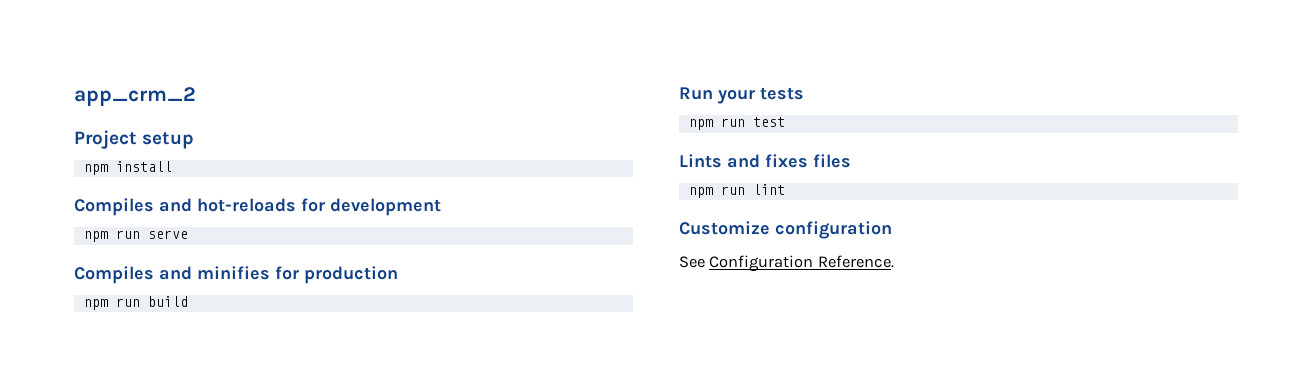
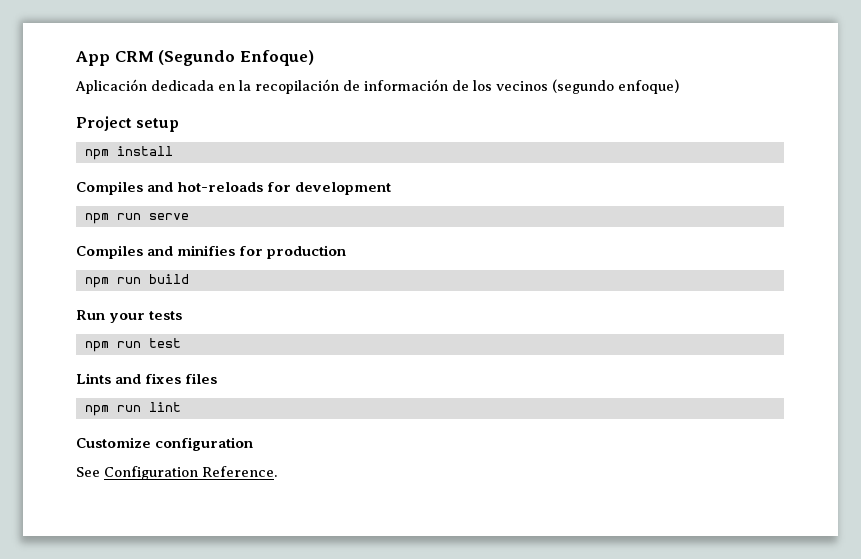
[74,87,196,106] app_crm_2 -> [75,50,314,66] [75,79,679,94] App CRM (Segundo Enfoque) // Aplicación dedicada en la recopilación de información de los vecinos (segundo enfoque)

